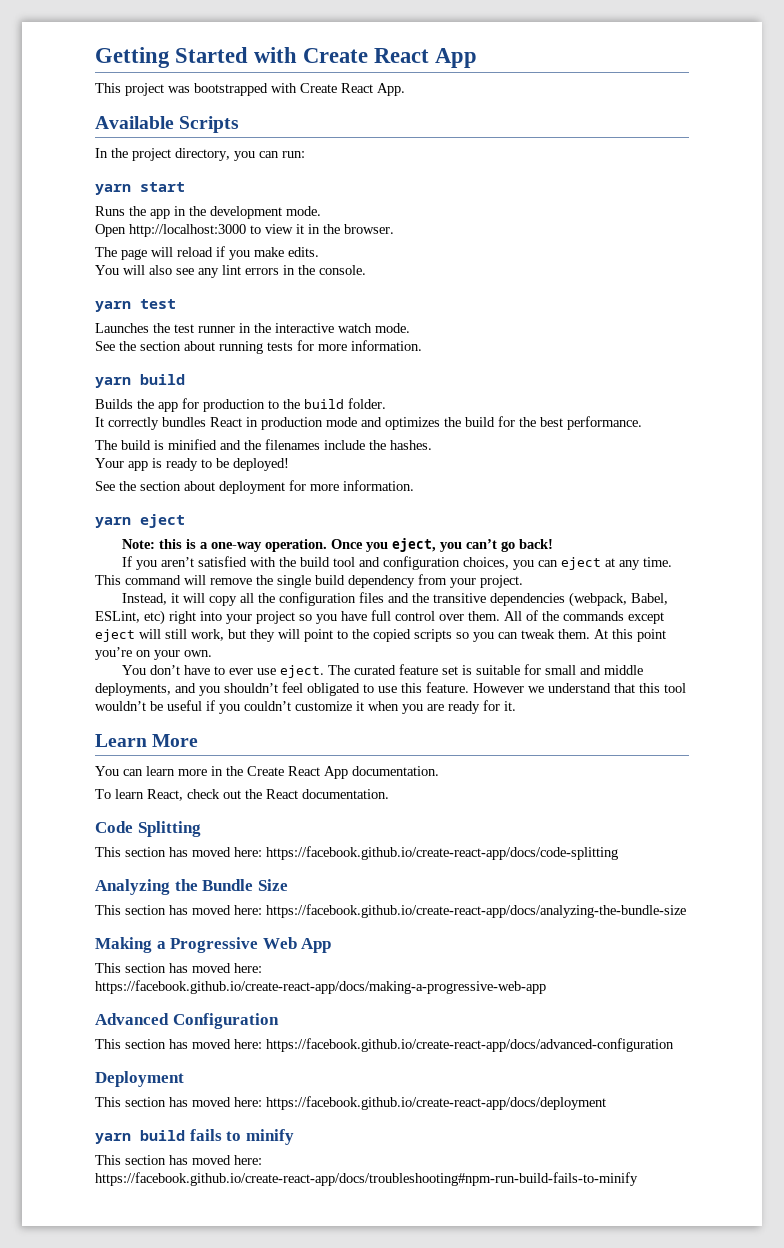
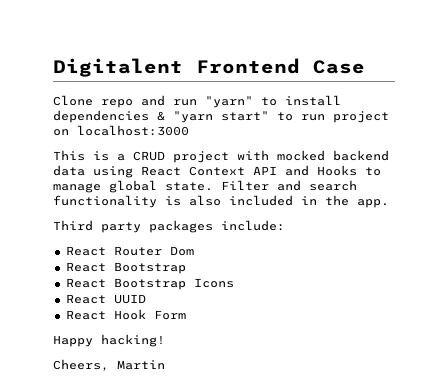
[95,47,478,68] [95,83,405,96] [95,116,240,133] [95,148,305,161] [95,182,185,195] [95,206,321,219] [95,224,394,237] [95,246,319,260] [95,265,366,278] [95,299,176,312] [95,323,410,333] [95,340,422,354] [95,374,185,388] [95,398,386,412] [95,416,642,430] [95,439,432,450] [95,458,289,471] [95,480,414,494] [95,514,185,528] [122,538,554,552] [122,556,673,570] [95,574,523,588] [122,592,669,607] [95,610,664,625] [95,629,666,642] [95,647,212,660] [122,664,644,678] [95,682,686,696] [95,700,516,714] [95,734,199,747] [95,766,439,779] [95,789,389,801] [95,821,201,837] [95,846,618,860] [95,879,288,895] [95,904,686,918] [95,937,332,953] [95,963,262,973] [95,980,546,994] [95,1013,279,1029] [95,1038,674,1052] [95,1071,184,1087] [95,1096,606,1110] [95,1129,294,1145] [95,1155,262,1165] [95,1172,638,1186] Getting Started with Create React App // This project was bootstrapped with Create React App. // Available Scripts // In the project directory, you can run: // yarn start // Runs the app in the development mode. // Open http://localhost:3000 to view it in the browser. // The page will reload if you make edits. // You will also see any lint errors in the console. // yarn test // Launches the test runner in the interactive watch mode. // See the section about running tests for more information. // yarn build // Builds the app for production to the build folder. // It correctly bundles React in production mode and optimizes the build for the best performance. // The build is minified and the filenames include the hashes. // Your app is ready to be deployed! // See the section about deployment for more information. // yarn eject // Note: this is a one-way operation. Once you eject, you can’t go back! // If you aren’t satisfied with the build tool and configuration choices, you can eject at any time. This command will remove the single build dependency from your project. // Instead, it will copy all the configuration files and the transitive dependencies (webpack, Babel, ESLint, etc) right into your project so you have full control over them. All of the commands except eject will still work, but they will point to the copied scripts so you can tweak them. At this point you’re on your own. // You don’t have to ever use eject. The curated feature set is suitable for small and middle deployments, and you shouldn’t feel obligated to use this feature. However we understand that this tool wouldn’t be useful if you couldn’t customize it when you are ready for it. // Learn More // You can learn more in the Create React App documentation. // To learn React, check out the React documentation. // Code Splitting // This section has moved here: https://facebook.github.io/create-react-app/docs/code-splitting // Analyzing the Bundle Size // This section has moved here: https://facebook.github.io/create-react-app/docs/analyzing-the-bundle-size // Making a Progressive Web App // This section has moved here: https://facebook.github.io/create-react-app/docs/making-a-progressive-web-app // Advanced Configuration // This section has moved here: https://facebook.github.io/create-react-app/docs/advanced-configuration // Deployment // This section has moved here: https://facebook.github.io/create-react-app/docs/deployment // yarn build fails to minify // This section has moved here: https://facebook.github.io/create-react-app/docs/troubleshooting#npm-run-build-fails-to-minify -> [53,58,365,77] [53,95,341,108] [53,110,389,123] [53,125,189,136] [53,150,389,163] [53,165,381,178] [53,180,357,193] [53,195,389,208] [53,220,285,233] [65,246,194,256] [65,262,186,274] [65,278,234,290] [65,294,146,304] [65,309,186,320] [53,334,165,347] [53,359,165,371] Digitalent Frontend Case // Clone repo and run "yarn" to install dependencies & "yarn start" to run project on localhost:3000 // This is a CRUD project with mocked backend data using React Context API and Hooks to manage global state. Filter and search functionality is also included in the app. // Third party packages include: // React Router Dom // React Bootstrap // React Bootstrap Icons // React UUID // React Hook Form // Happy hacking! // Cheers, Martin

